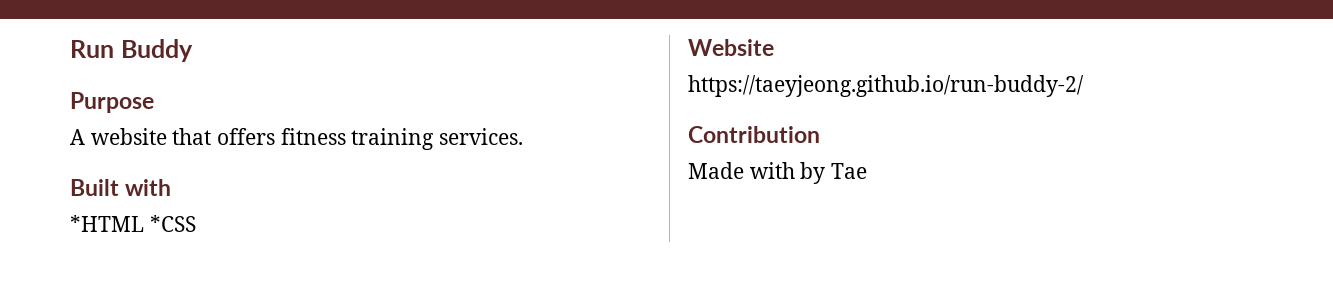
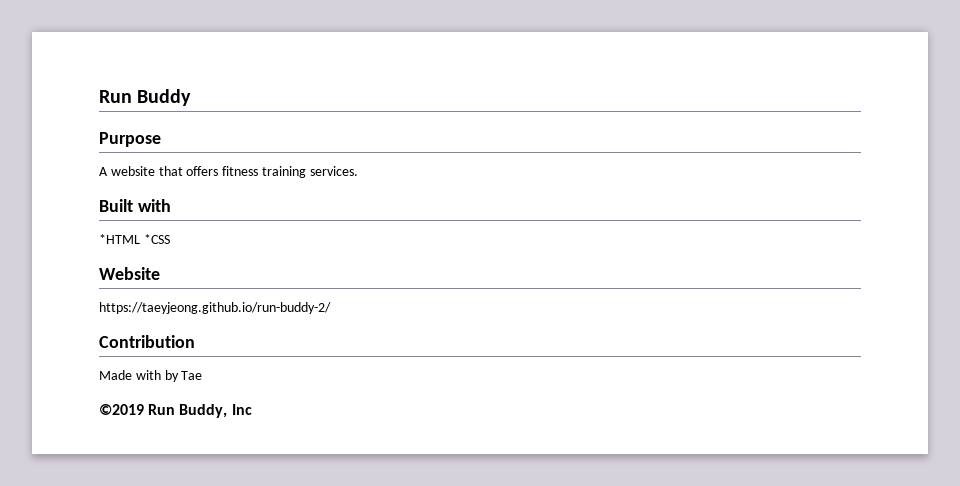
(868, 171) none -> [99,404,252,418] // ©2019 Run Buddy, Inc

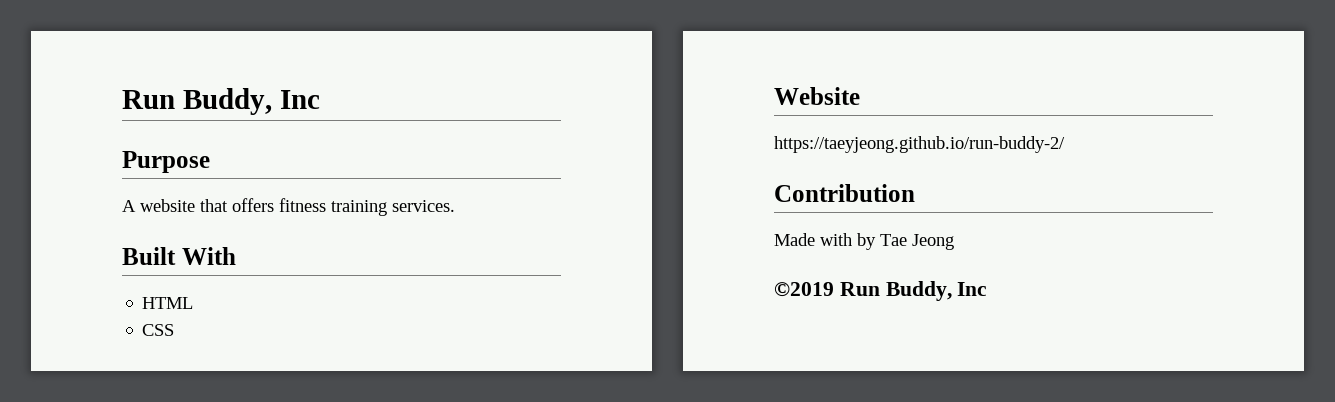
[99,89,192,106] Run Buddy -> [122,88,320,115] Run Buddy, Inc
[137,199,171,212] [99,234,170,244] with // *HTML *CSS -> [181,247,236,265] [142,297,194,309] [142,324,175,336] With // HTML // CSS
(203, 375) none -> [912,234,954,250] Jeong

